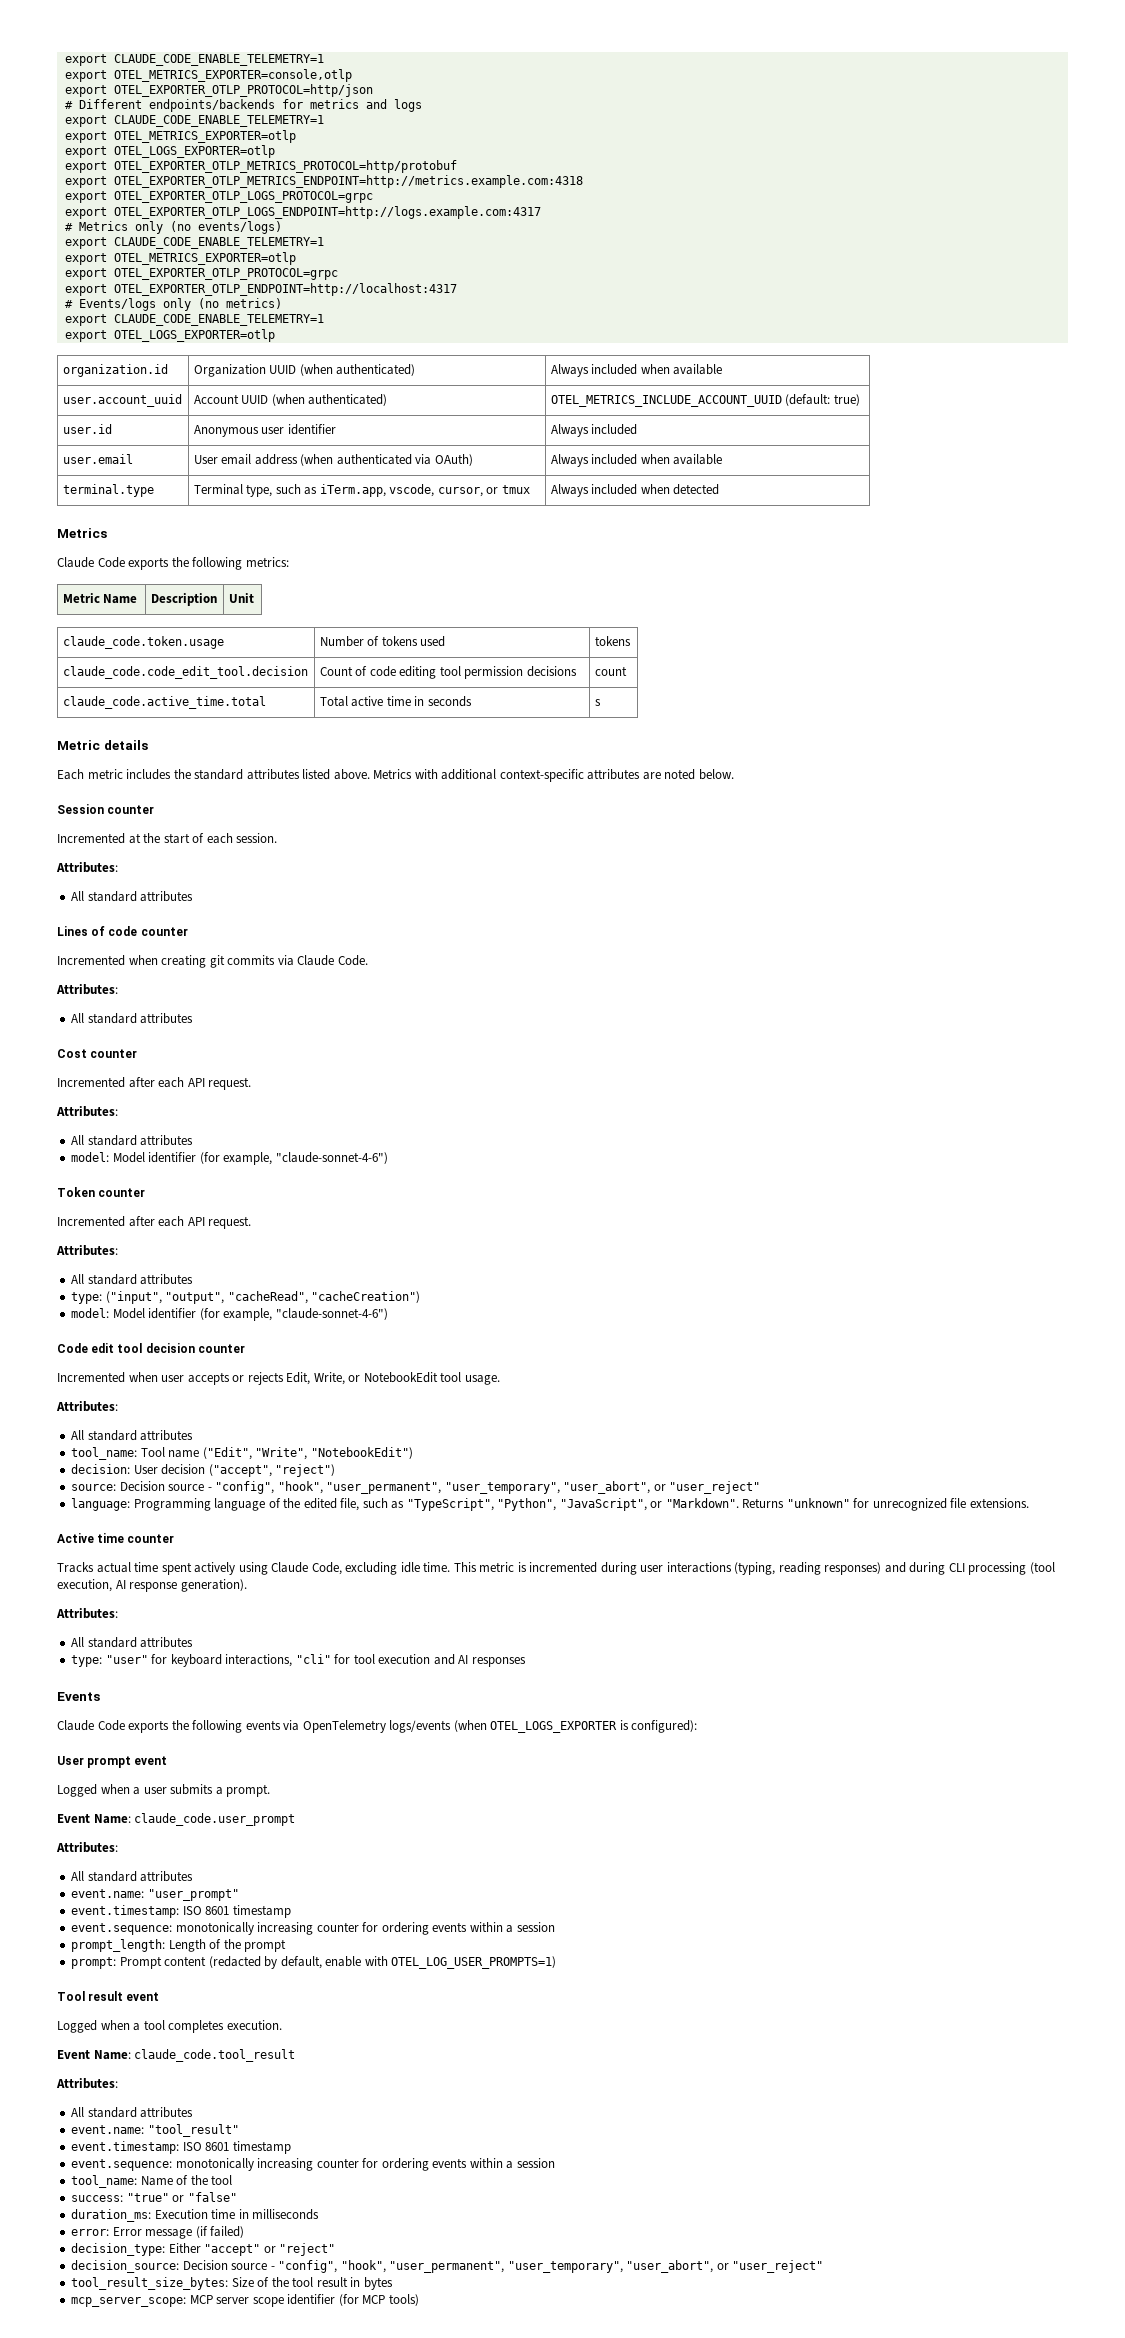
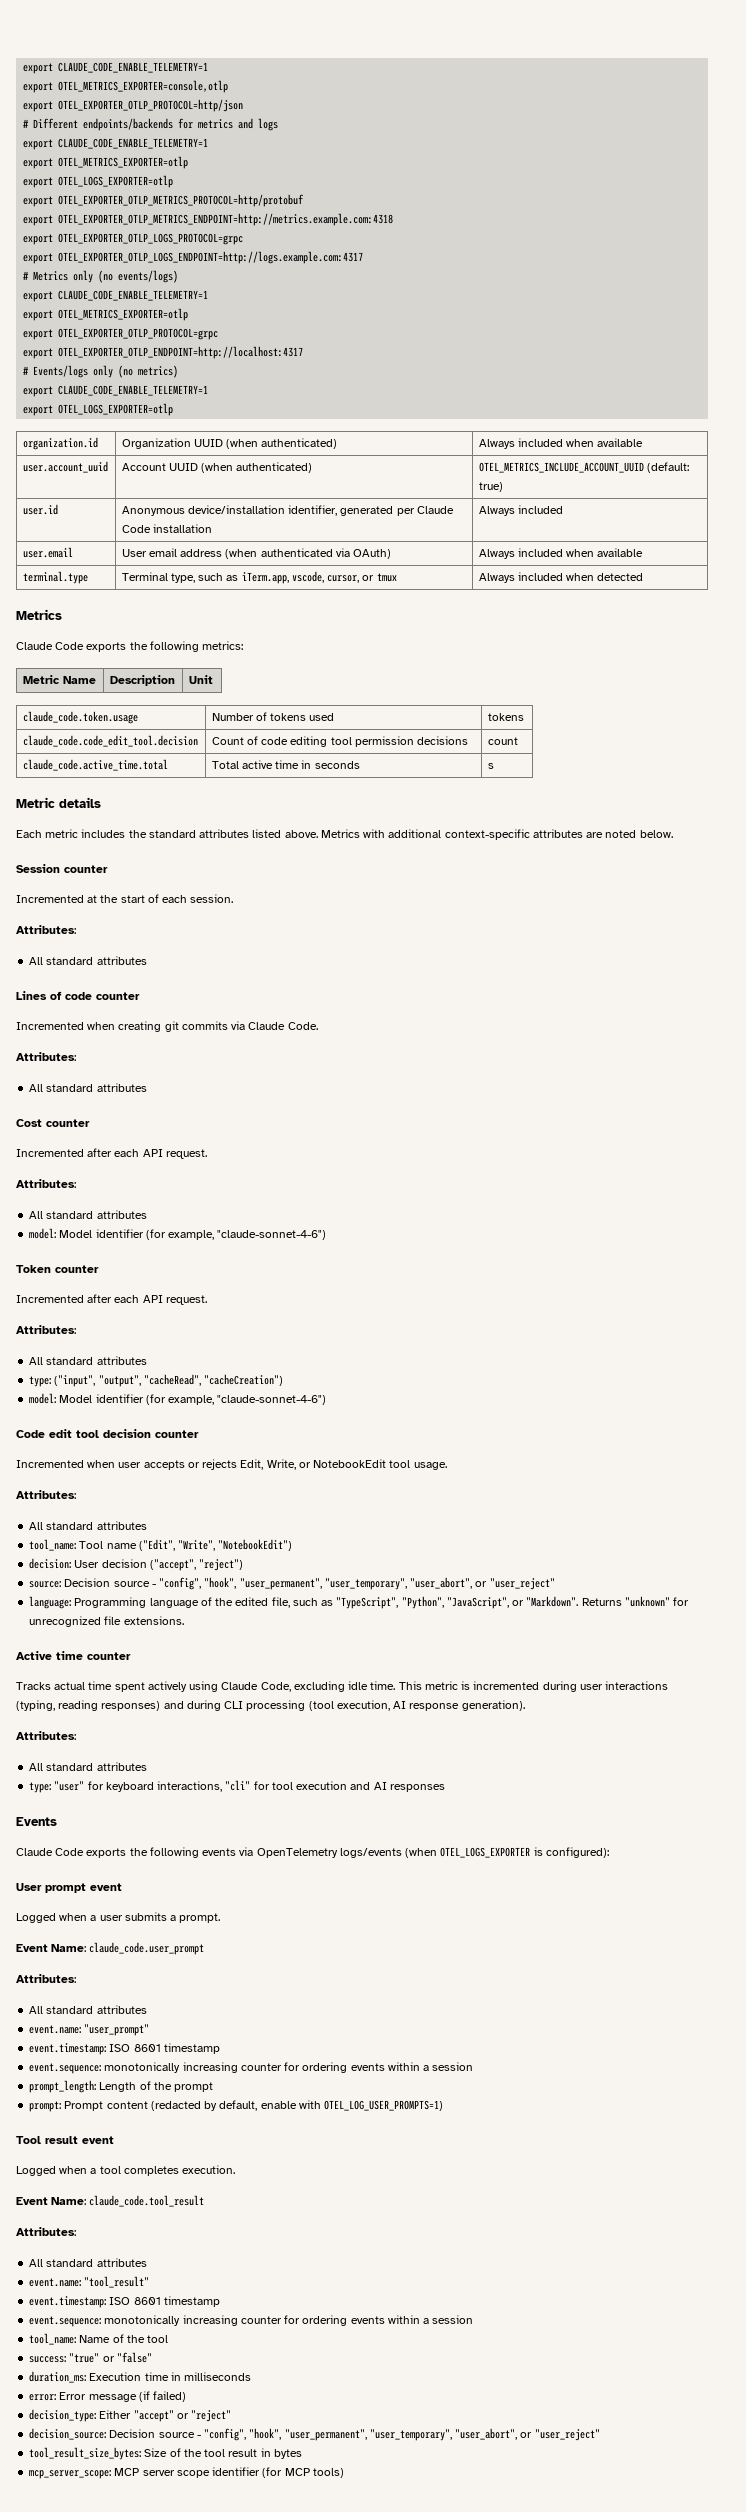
[261,424,336,435] user identifier -> [187,505,454,516] [121,524,212,533] device/installation identifier, generated per Claude Code installation

